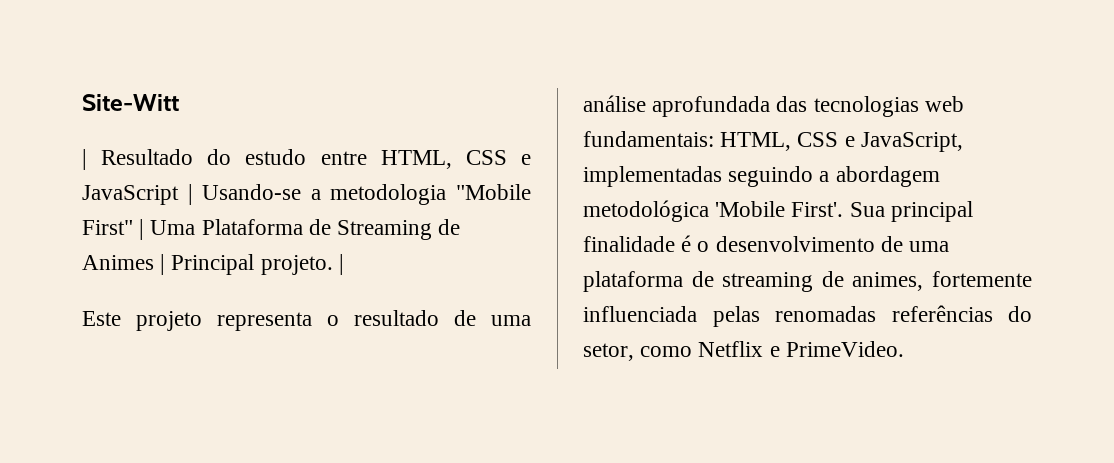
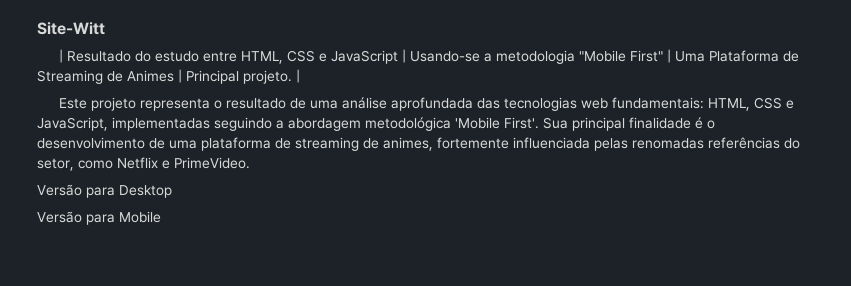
(904, 349) none -> [37,184,172,198] [37,211,161,225] // Versão para Desktop // Versão para Mobile

